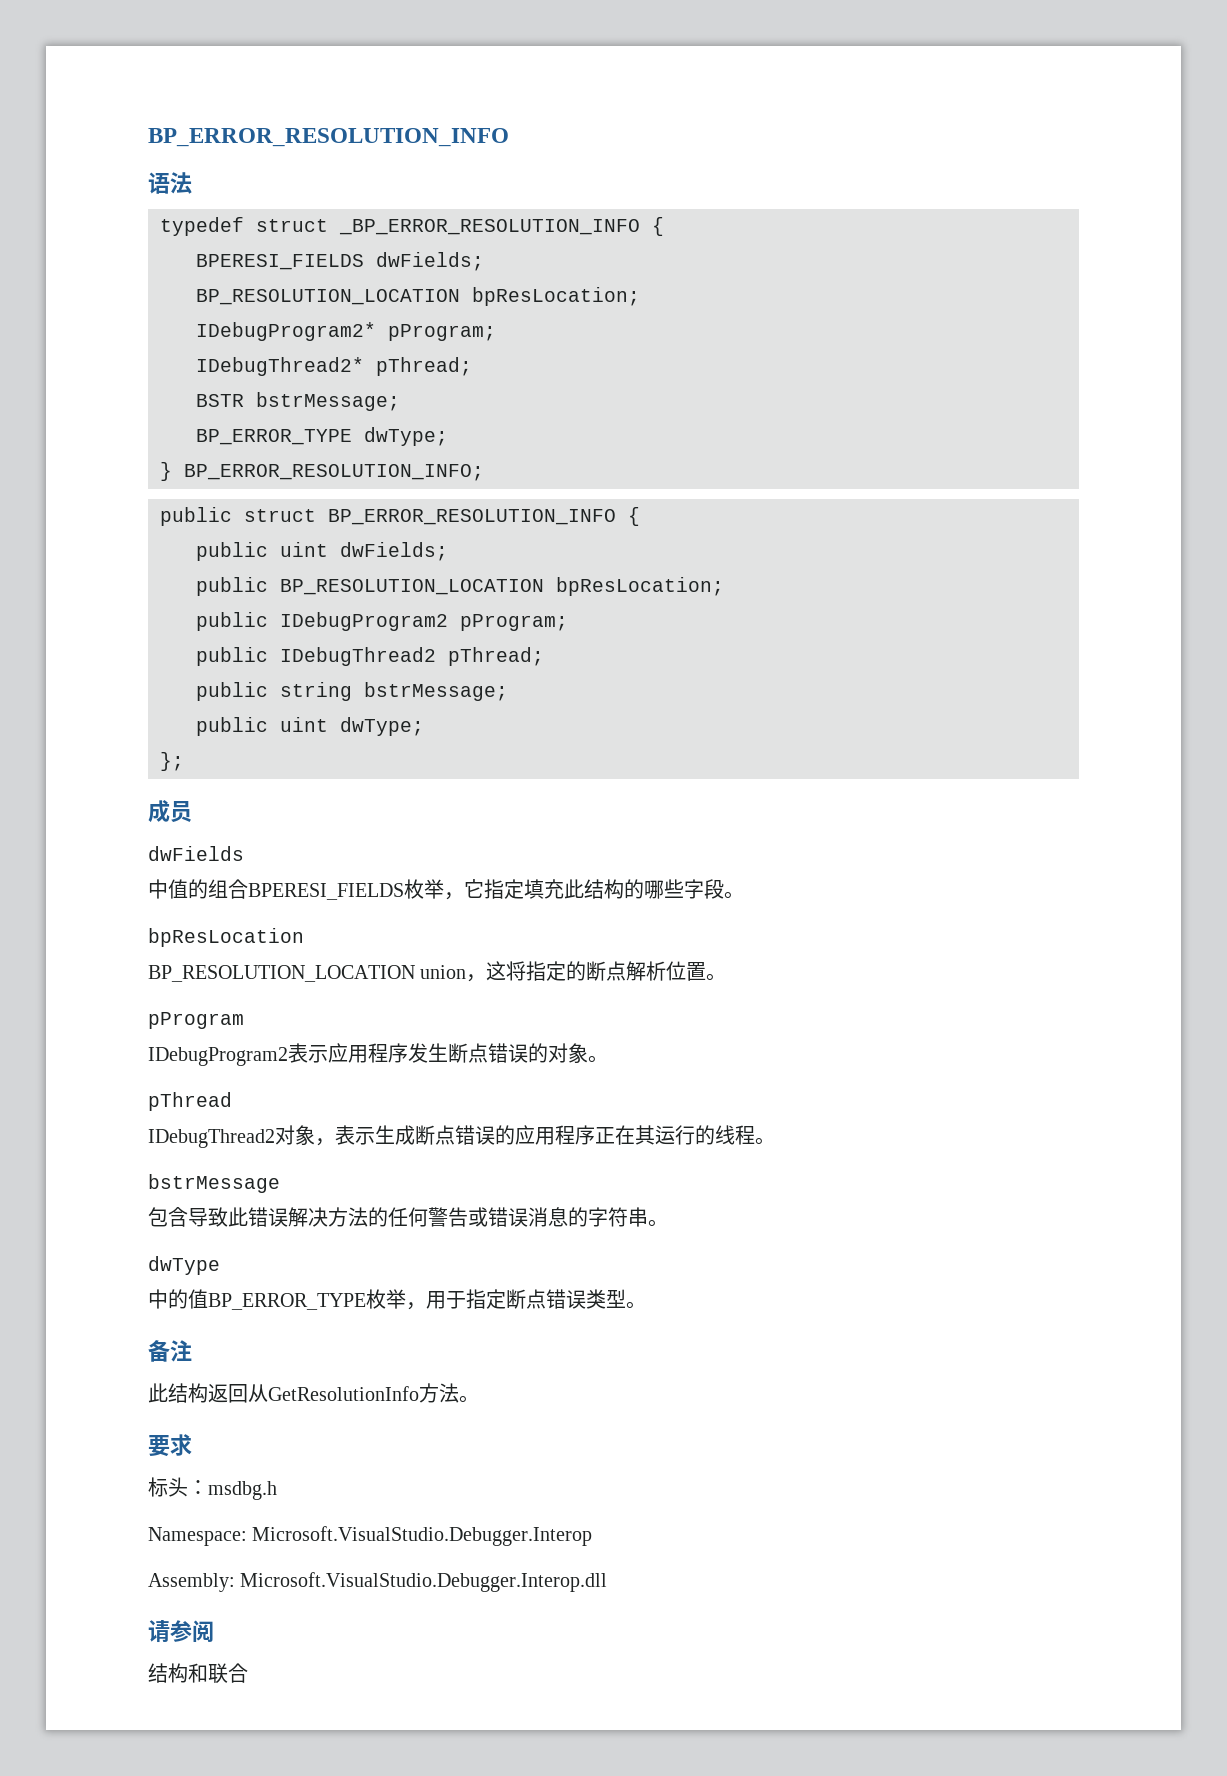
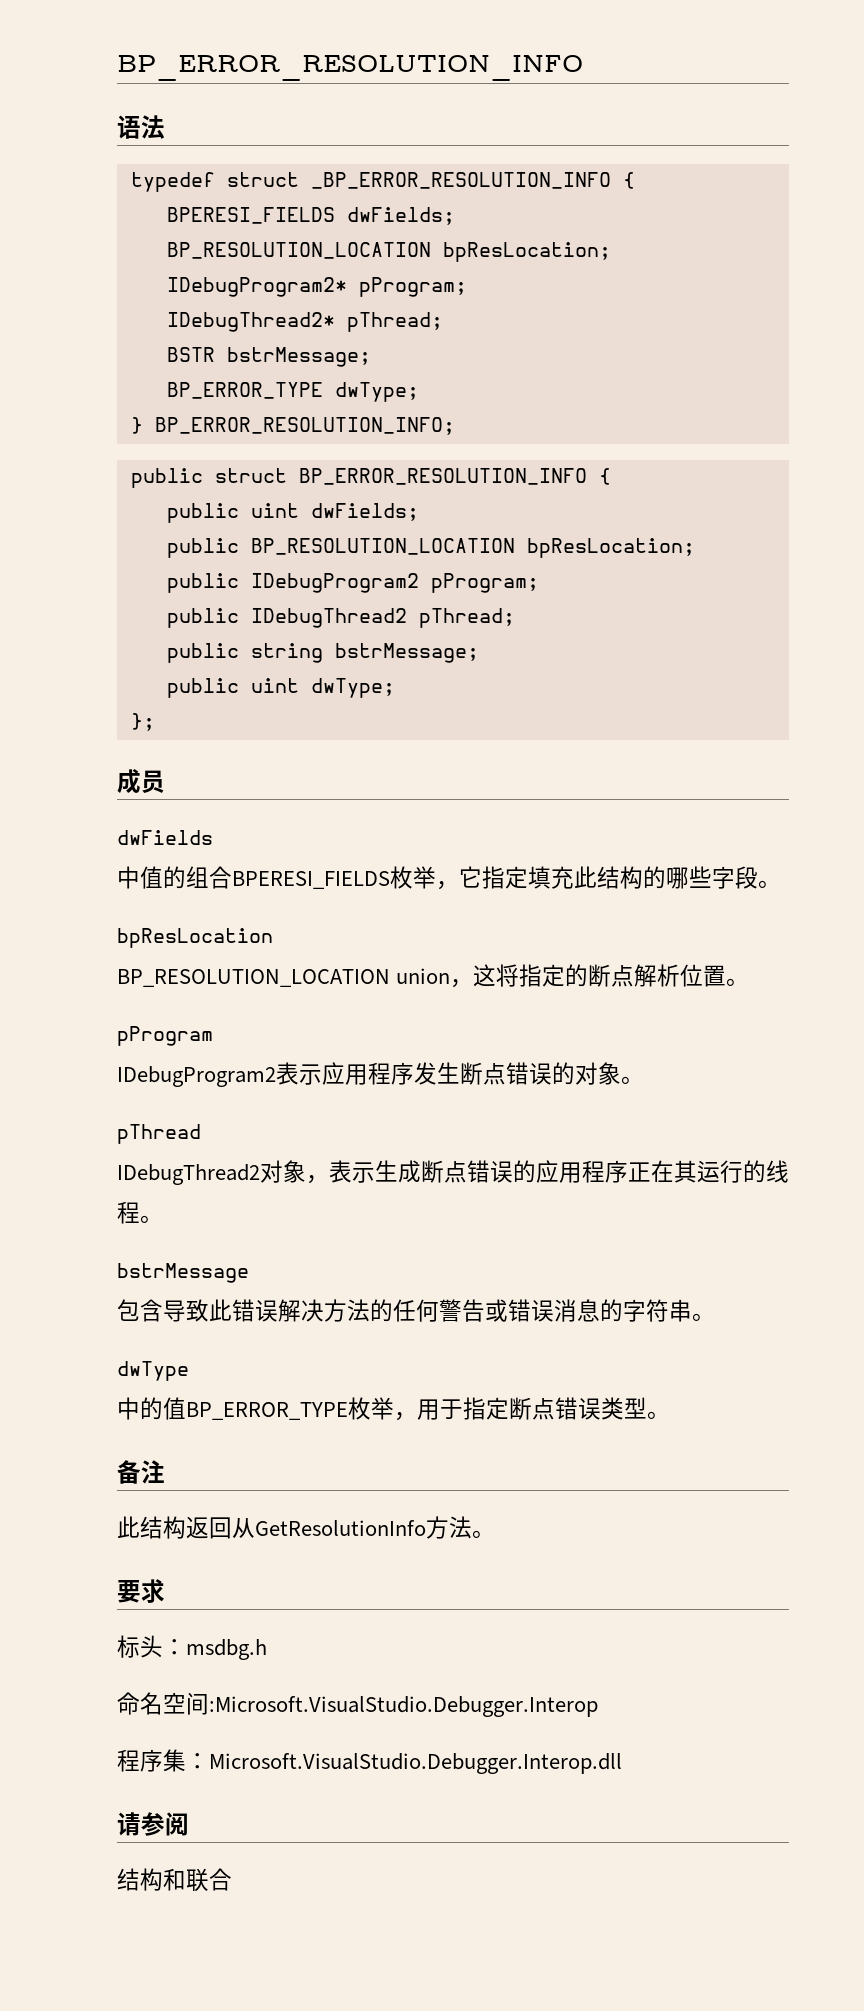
[148,1526,593,1546] [148,1573,235,1592] Namespace: Microsoft.VisualStudio.Debugger.Interop // Assembly: -> [117,1692,598,1717] [117,1749,209,1772] 命名空间:Microsoft.VisualStudio.Debugger.Interop // 程序集：

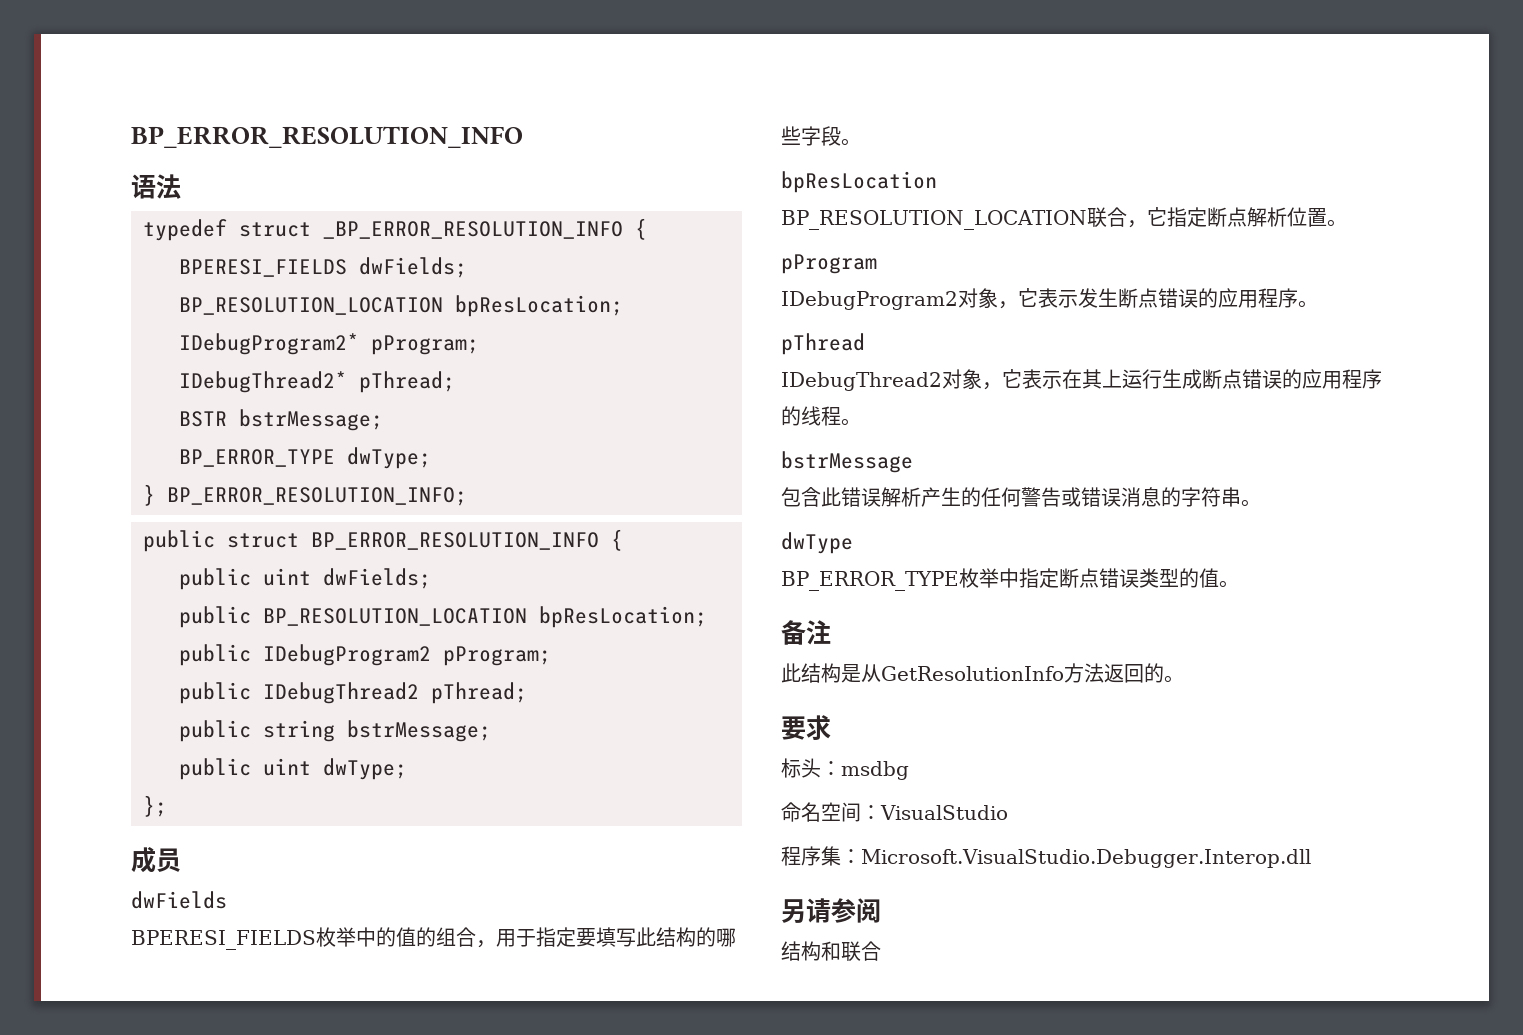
[117,866,574,890] 中值的组合BPERESI_FIELDS枚举，它指定填充 -> [131,927,636,950] BPERESI_FIELDS枚举中的值的组合，用于指定要填写
[396,964,589,988] union，这将指定的 -> [1086,207,1207,228] 联合，它指定
[276,1062,414,1085] 表示应用程序 -> [958,288,1078,309] 对象，它表示
[575,1062,621,1085] 对象 -> [1218,288,1298,308] 应用程序
[329,1160,375,1183] 表示 -> [1002,369,1162,389] 它表示在其上运行
[628,1160,743,1183] 正在其运行 -> (1382, 379) none
[163,1299,209,1322] 导致 -> (821, 497) none
[301,1299,370,1322] 决方法 -> [901,487,961,507] 析产生
[117,1397,186,1420] 中的值 -> (853, 543) none
[394,1399,463,1421] ，用于 -> [999,568,1019,588] 中
(647, 1408) none -> [1179,568,1219,588] 的值
[186,1516,232,1539] 返回 -> [841,664,861,683] 是
(472, 1527) none -> [1104,663,1164,683] 返回的
[186,1639,267,1660] msdbg.h -> [841,761,909,780] msdbg
[209,1696,598,1717] :Microsoft.VisualStudio.Debugger.Interop -> [861,805,1008,820] ：VisualStudio
(622, 1763) none -> [781,899,806,923] 另

